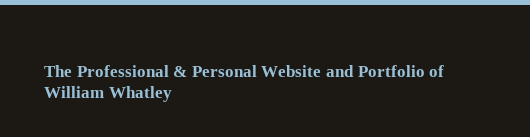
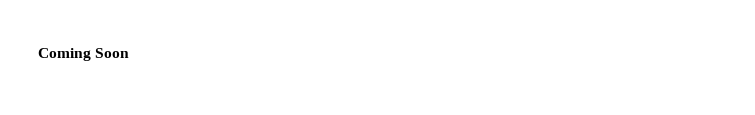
[44,65,445,77] [44,86,172,102] The Professional & Personal Website and Portfolio of William Whatley -> [38,48,130,61] Coming Soon

